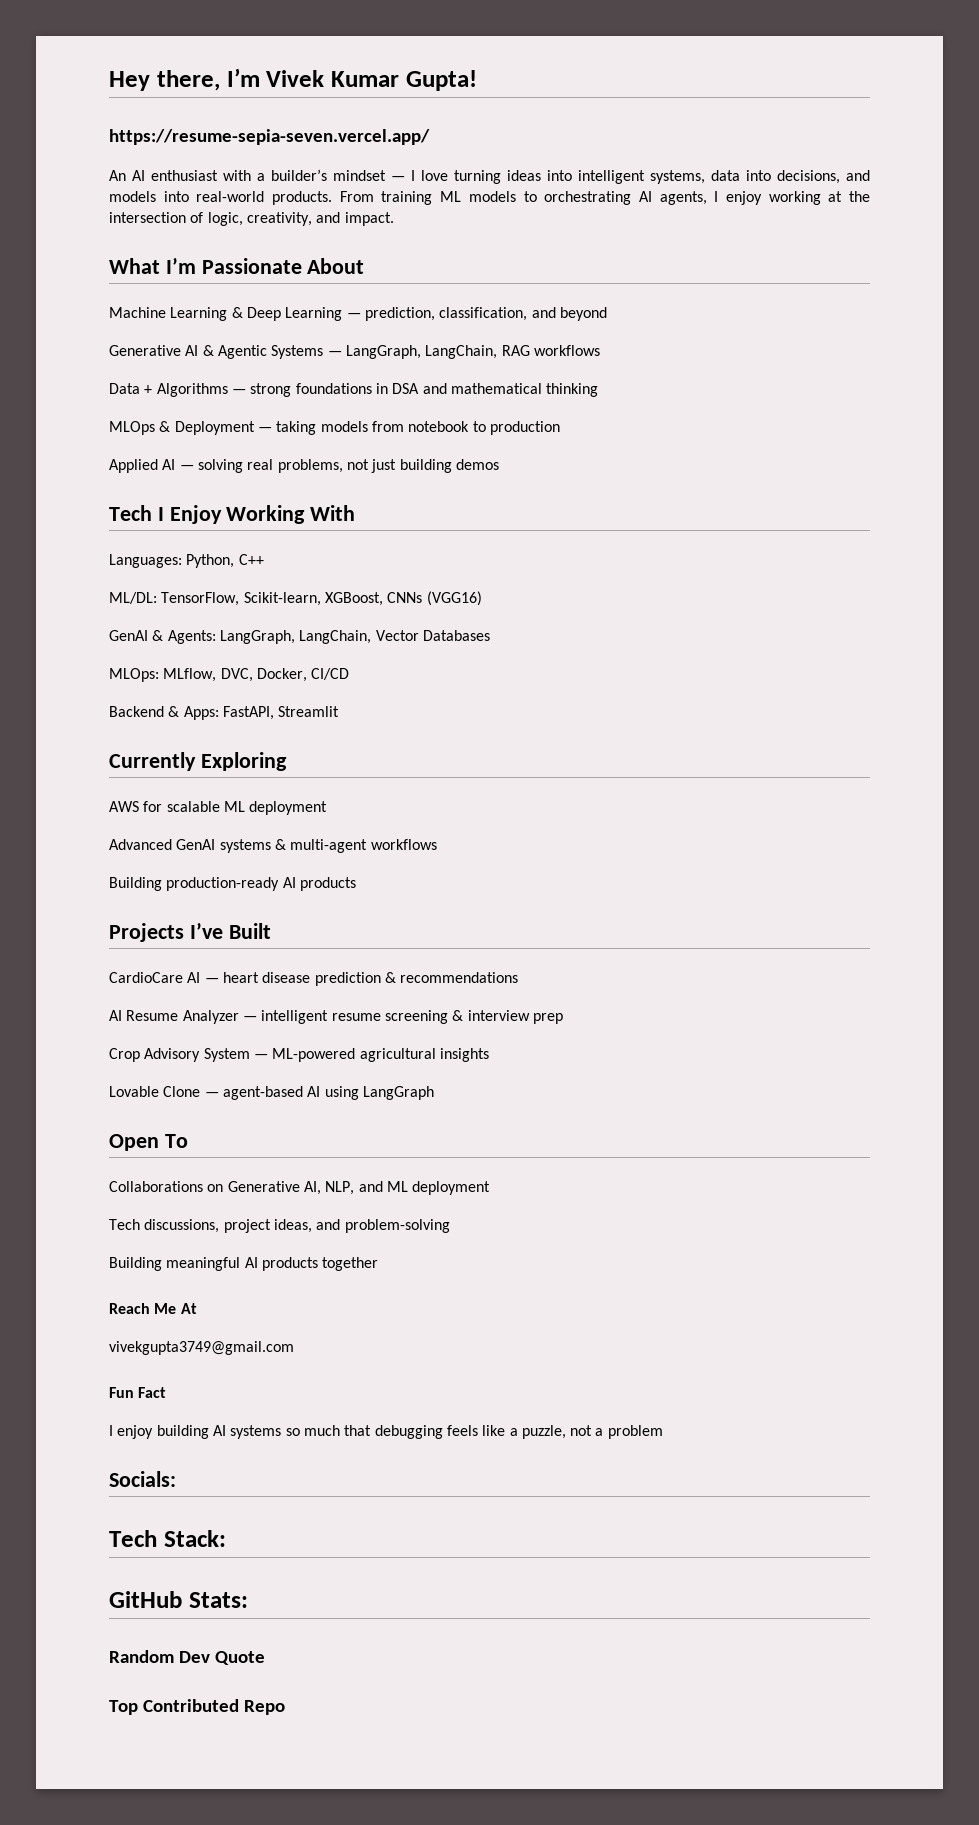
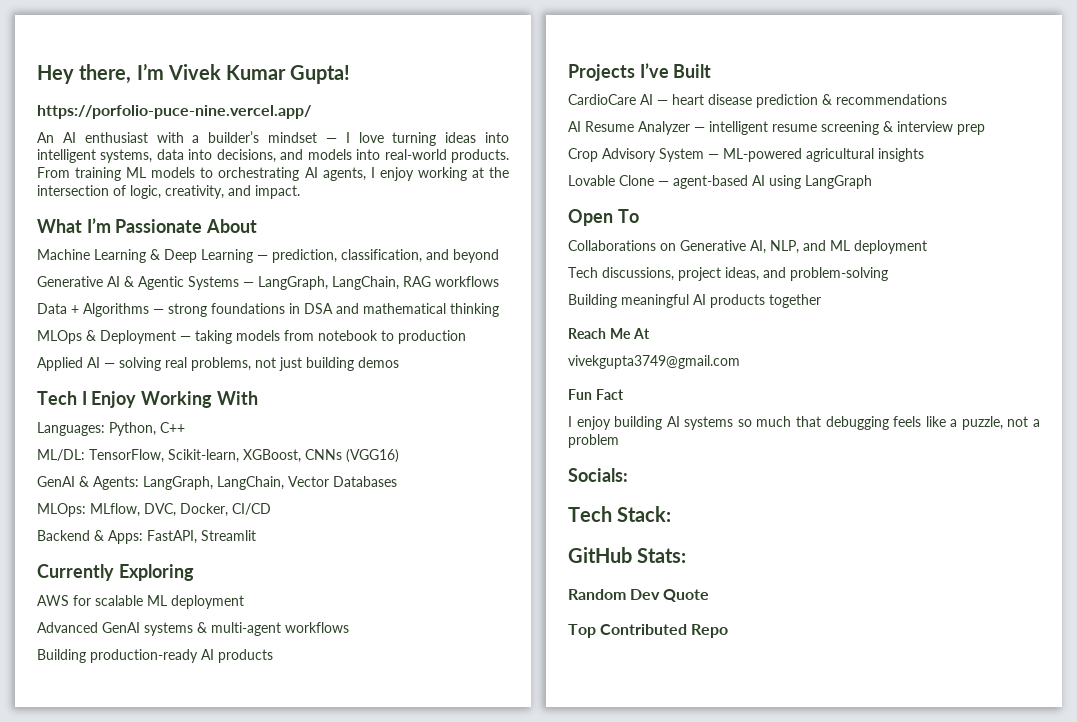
[109,129,430,145] https://resume-sepia-seven.vercel.app/ -> [37,105,311,119] https://porfolio-puce-nine.vercel.app/

